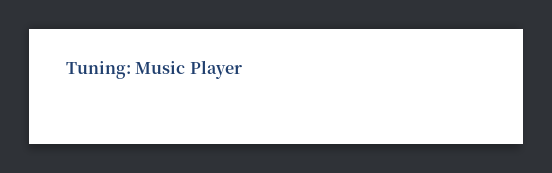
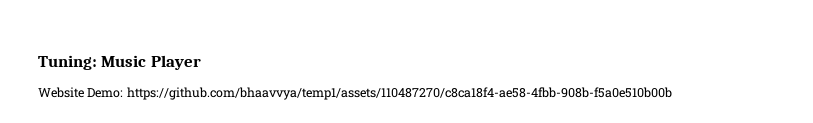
(242, 69) none -> [38,87,672,100] // Website Demo: https://github.com/bhaavvya/temp1/assets/110487270/c8ca18f4-ae58-4fbb-908b-f5a0e510b00b

